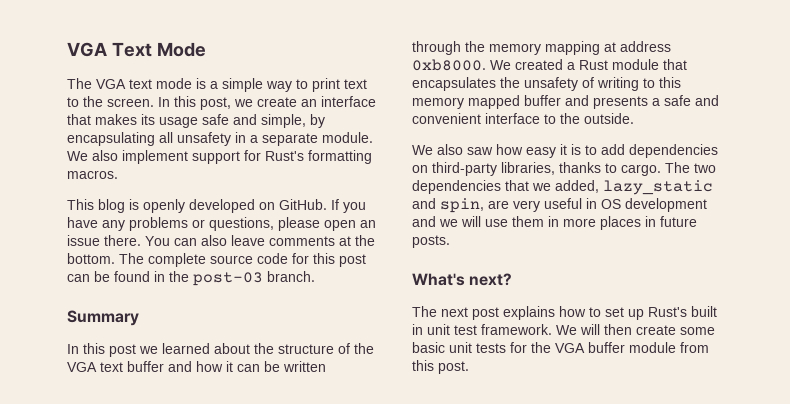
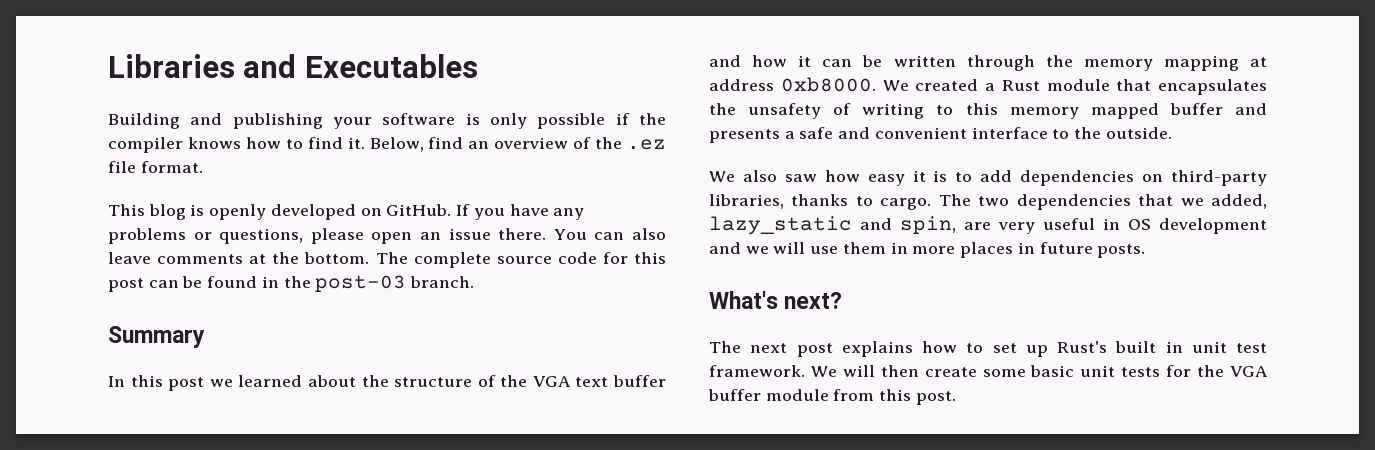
[67,42,206,57] [67,78,367,92] [67,96,376,110] [67,114,325,128] [67,132,373,146] [67,150,372,164] [67,170,118,179] VGA Text Mode // The VGA text mode is a simple way to print text to the screen. In this post, we create an interface that makes its usage safe and simple, by encapsulating all unsafety in a separate module. We also implement support for Rust's formatting macros. -> [108,54,478,78] [108,113,666,129] [108,137,666,153] [108,161,203,173] Libraries and Executables // Building and publishing your software is only possible if the compiler knows how to find it. Below, find an overview of the .ez file format.

